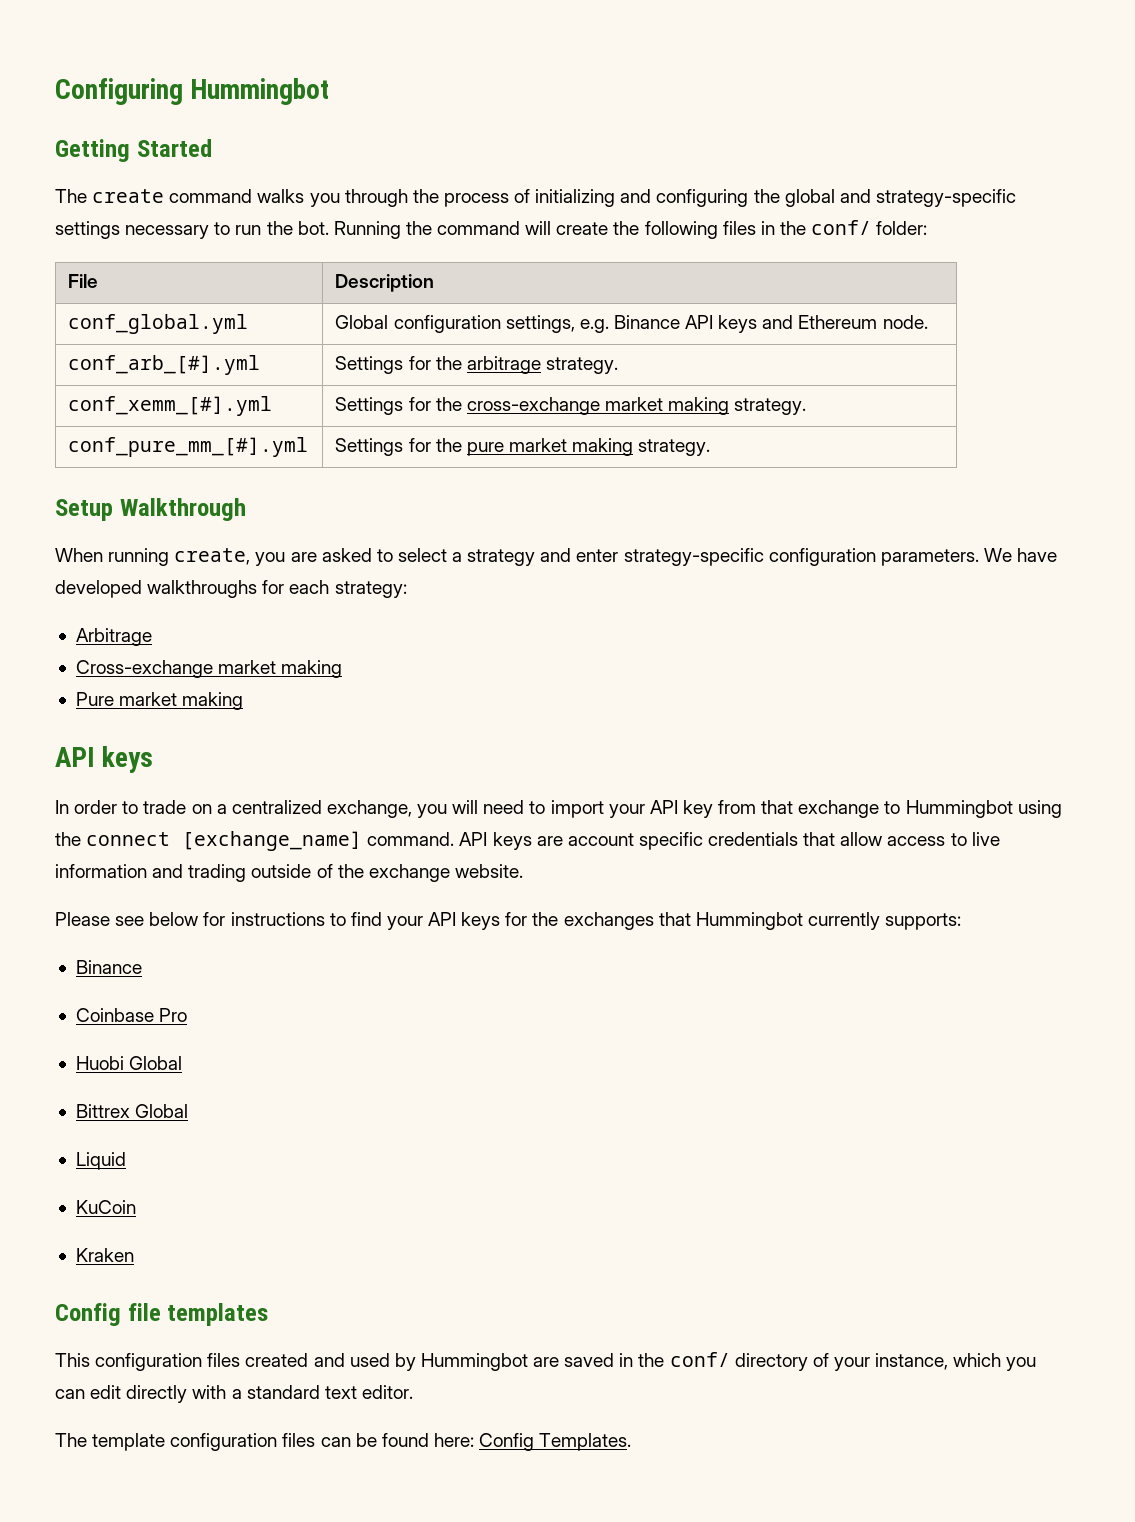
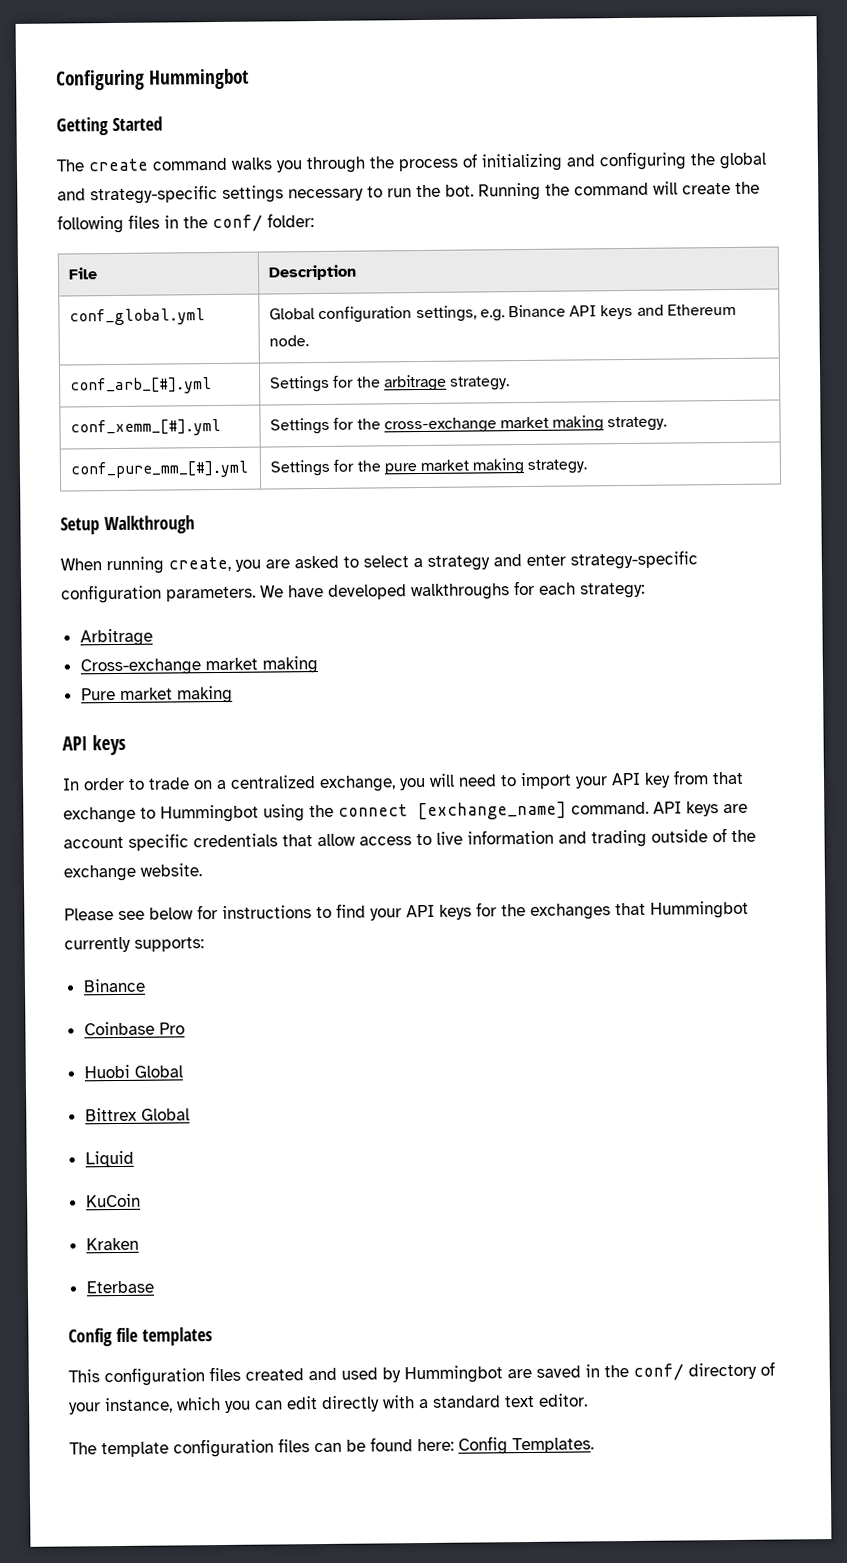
(134, 1255) none -> [85,1280,154,1294] // Eterbase

